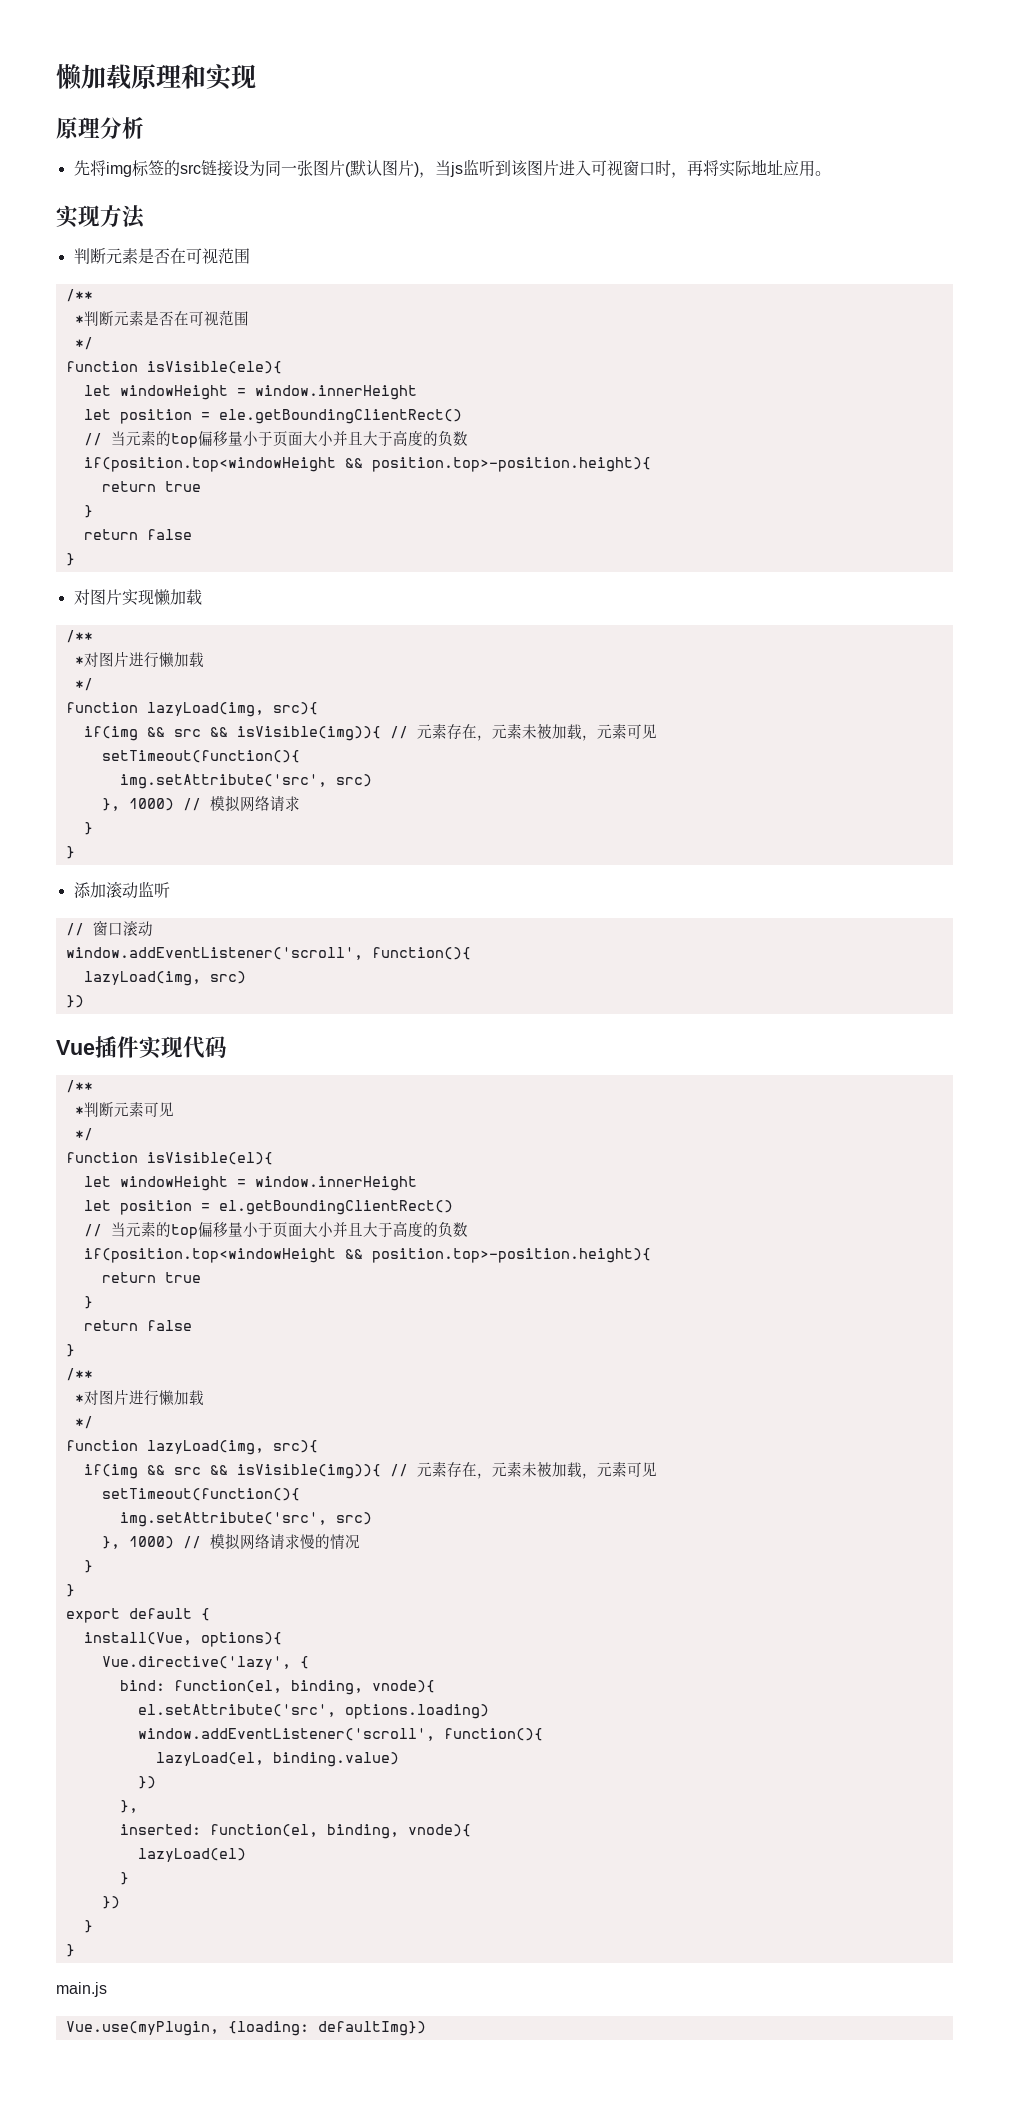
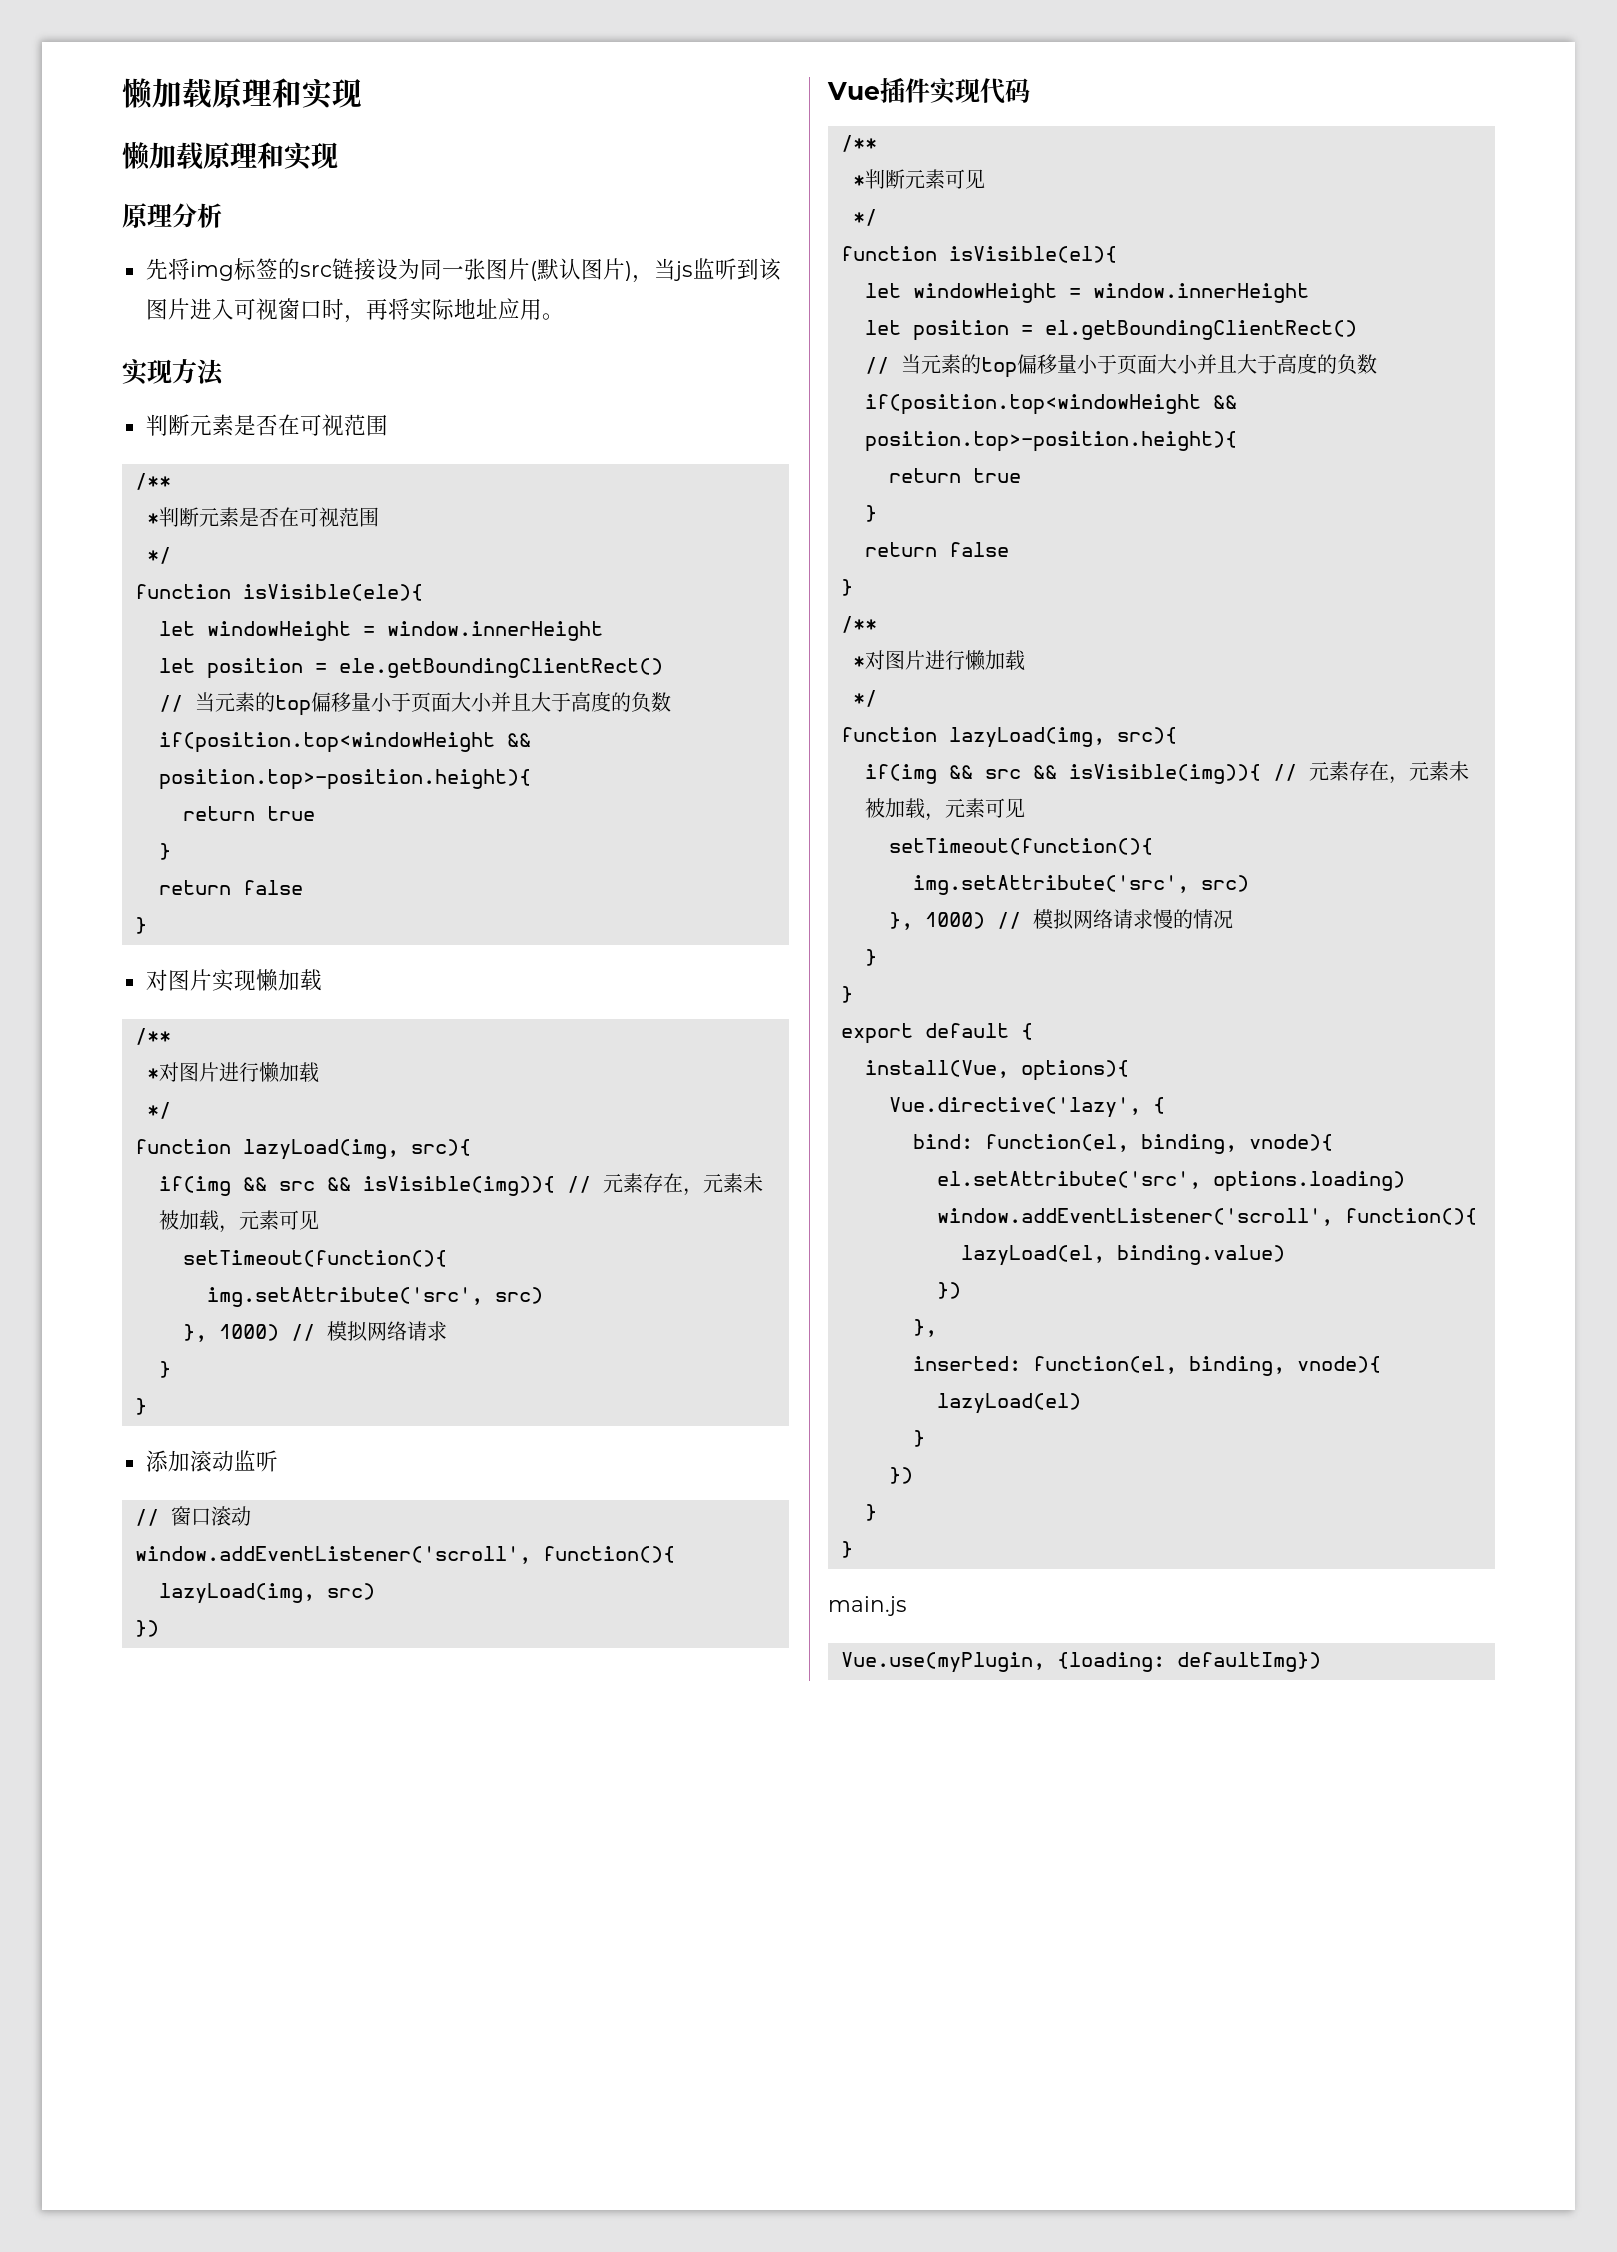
[56,64,256,90] 懒加载原理和实现 -> [122,78,362,110] [122,142,338,170] 懒加载原理和实现 // 懒加载原理和实现

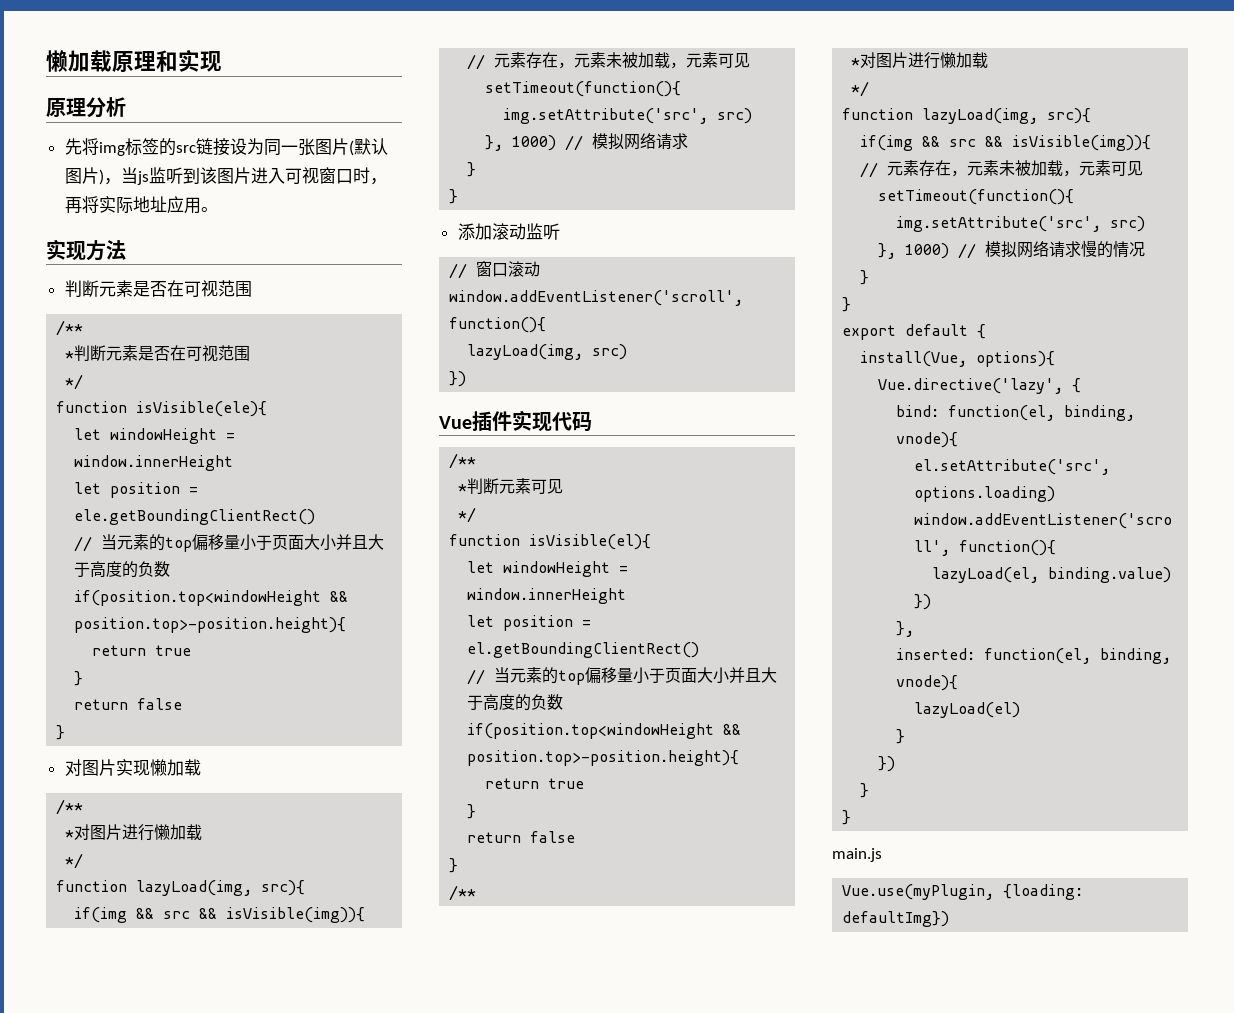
[122,78,362,110] [122,142,338,170] 懒加载原理和实现 // 懒加载原理和实现 -> [46,49,222,72] 懒加载原理和实现

